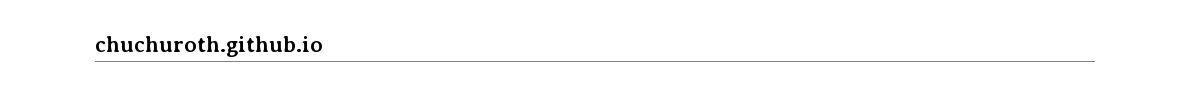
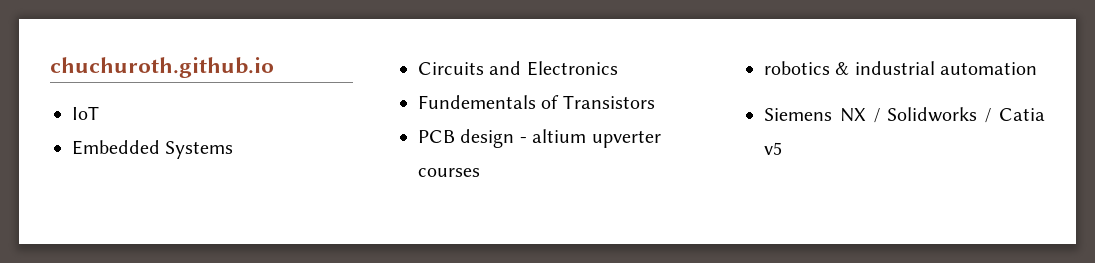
(323, 46) none -> [72,106,99,120] [72,140,234,159] [418,61,618,76] [418,95,655,109] [418,129,661,148] [418,168,480,177] [764,61,1038,75] [764,107,1045,123] [764,142,782,155] // IoT // Embedded Systems // Circuits and Electronics // Fundementals of Transistors // PCB design - altium upverter courses // robotics & industrial automation // Siemens NX / Solidworks / Catia v5

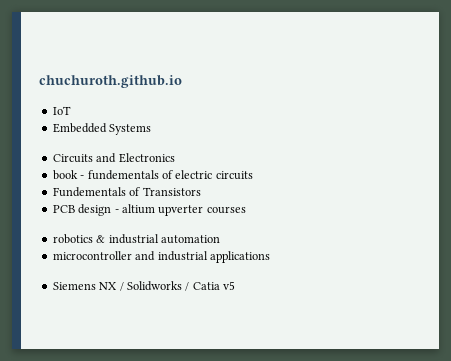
(618, 68) none -> [52,170,253,180] // book - fundementals of electric circuits
(1038, 68) none -> [52,251,270,263] // microcontroller and industrial applications

